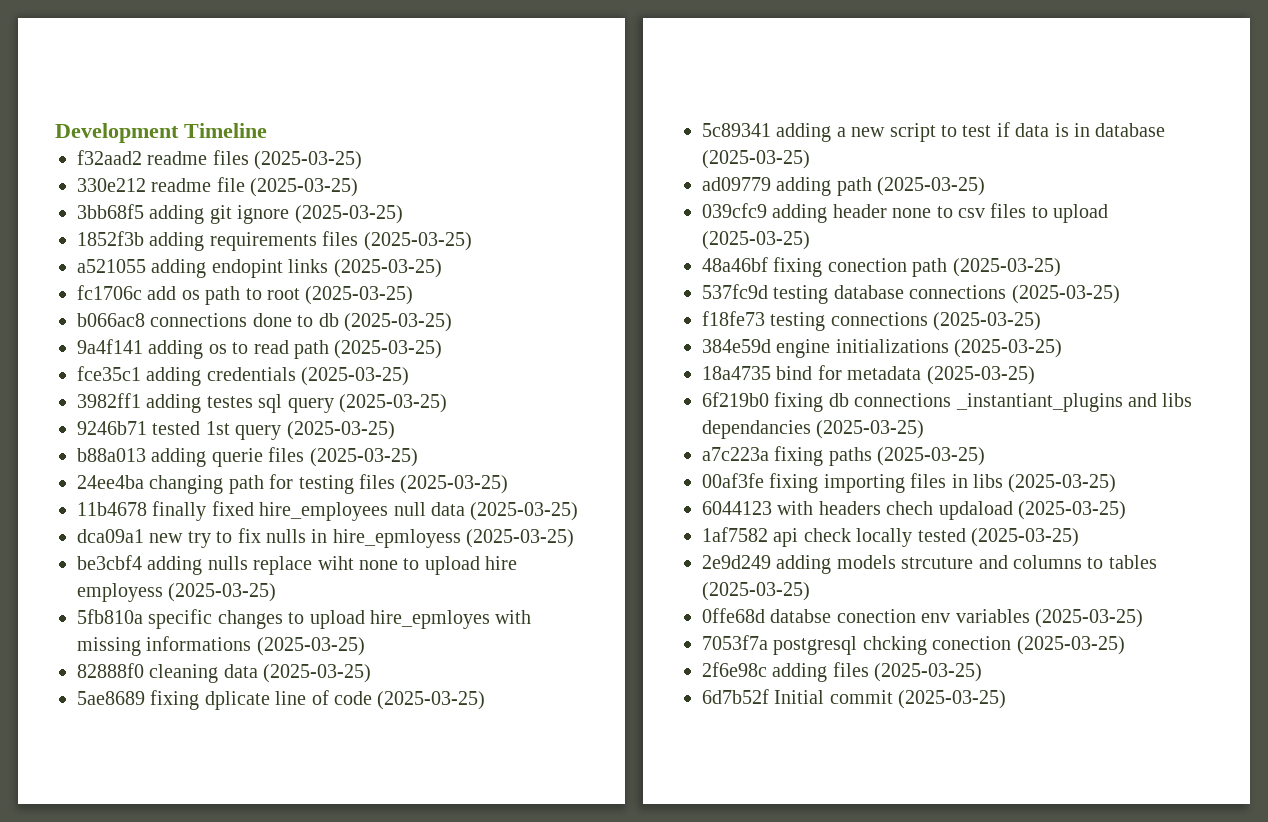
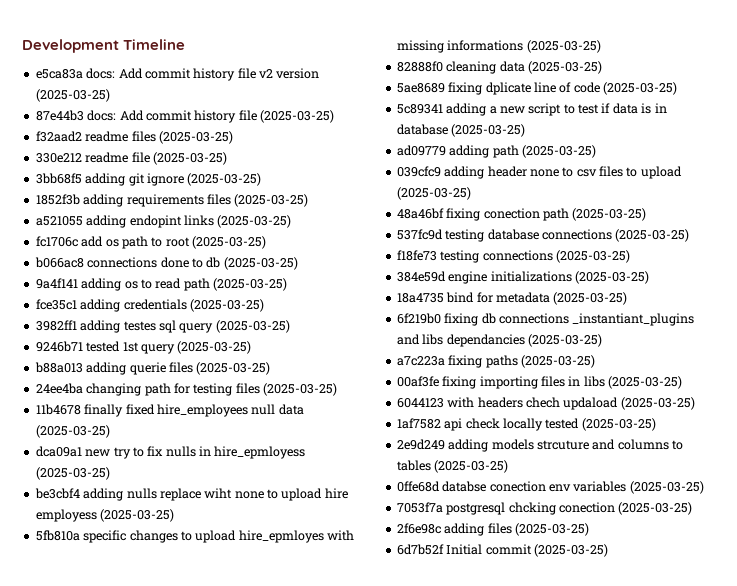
(267, 130) none -> [35,68,320,81] [35,89,110,102] [35,110,334,123] // e5ca83a docs: Add commit history file v2 version (2025-03-25) // 87e44b3 docs: Add commit history file (2025-03-25)

